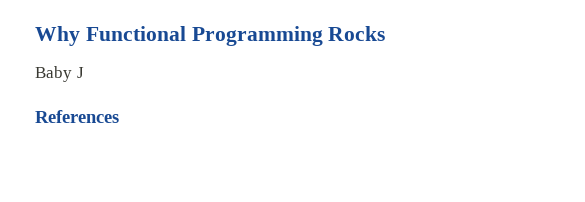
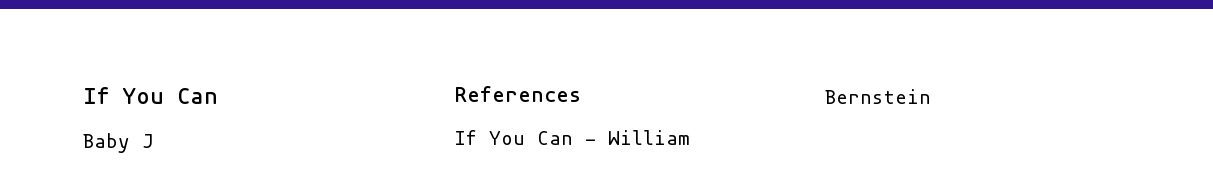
[35,26,386,46] Why Functional Programming Rocks -> [83,87,218,104] If You Can
(119, 116) none -> [454,130,690,145] [825,89,931,104] // If You Can - William Bernstein

